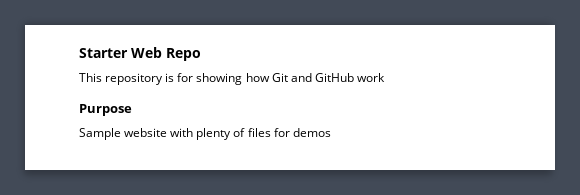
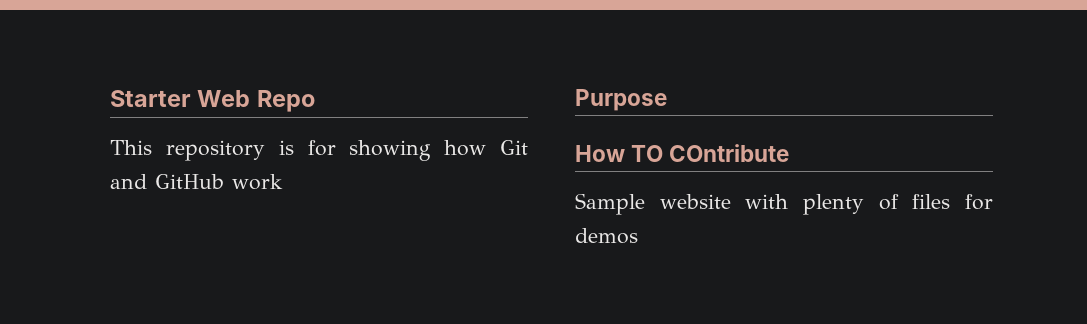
(132, 110) none -> [575,144,790,162] // How TO COntribute

